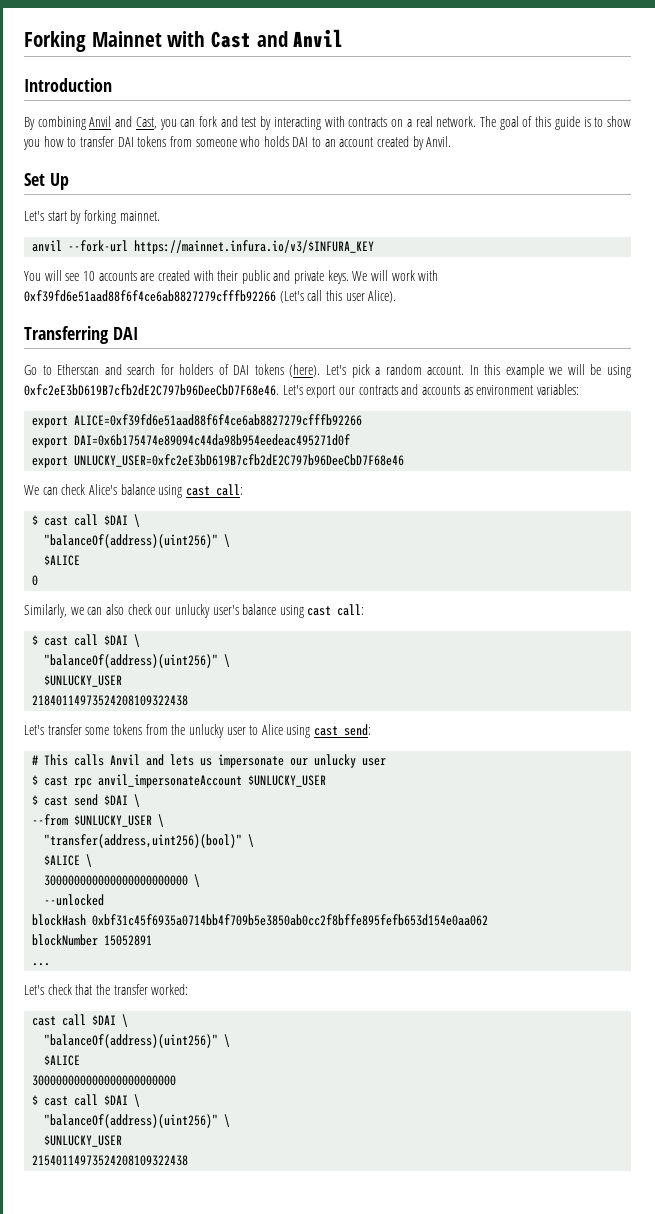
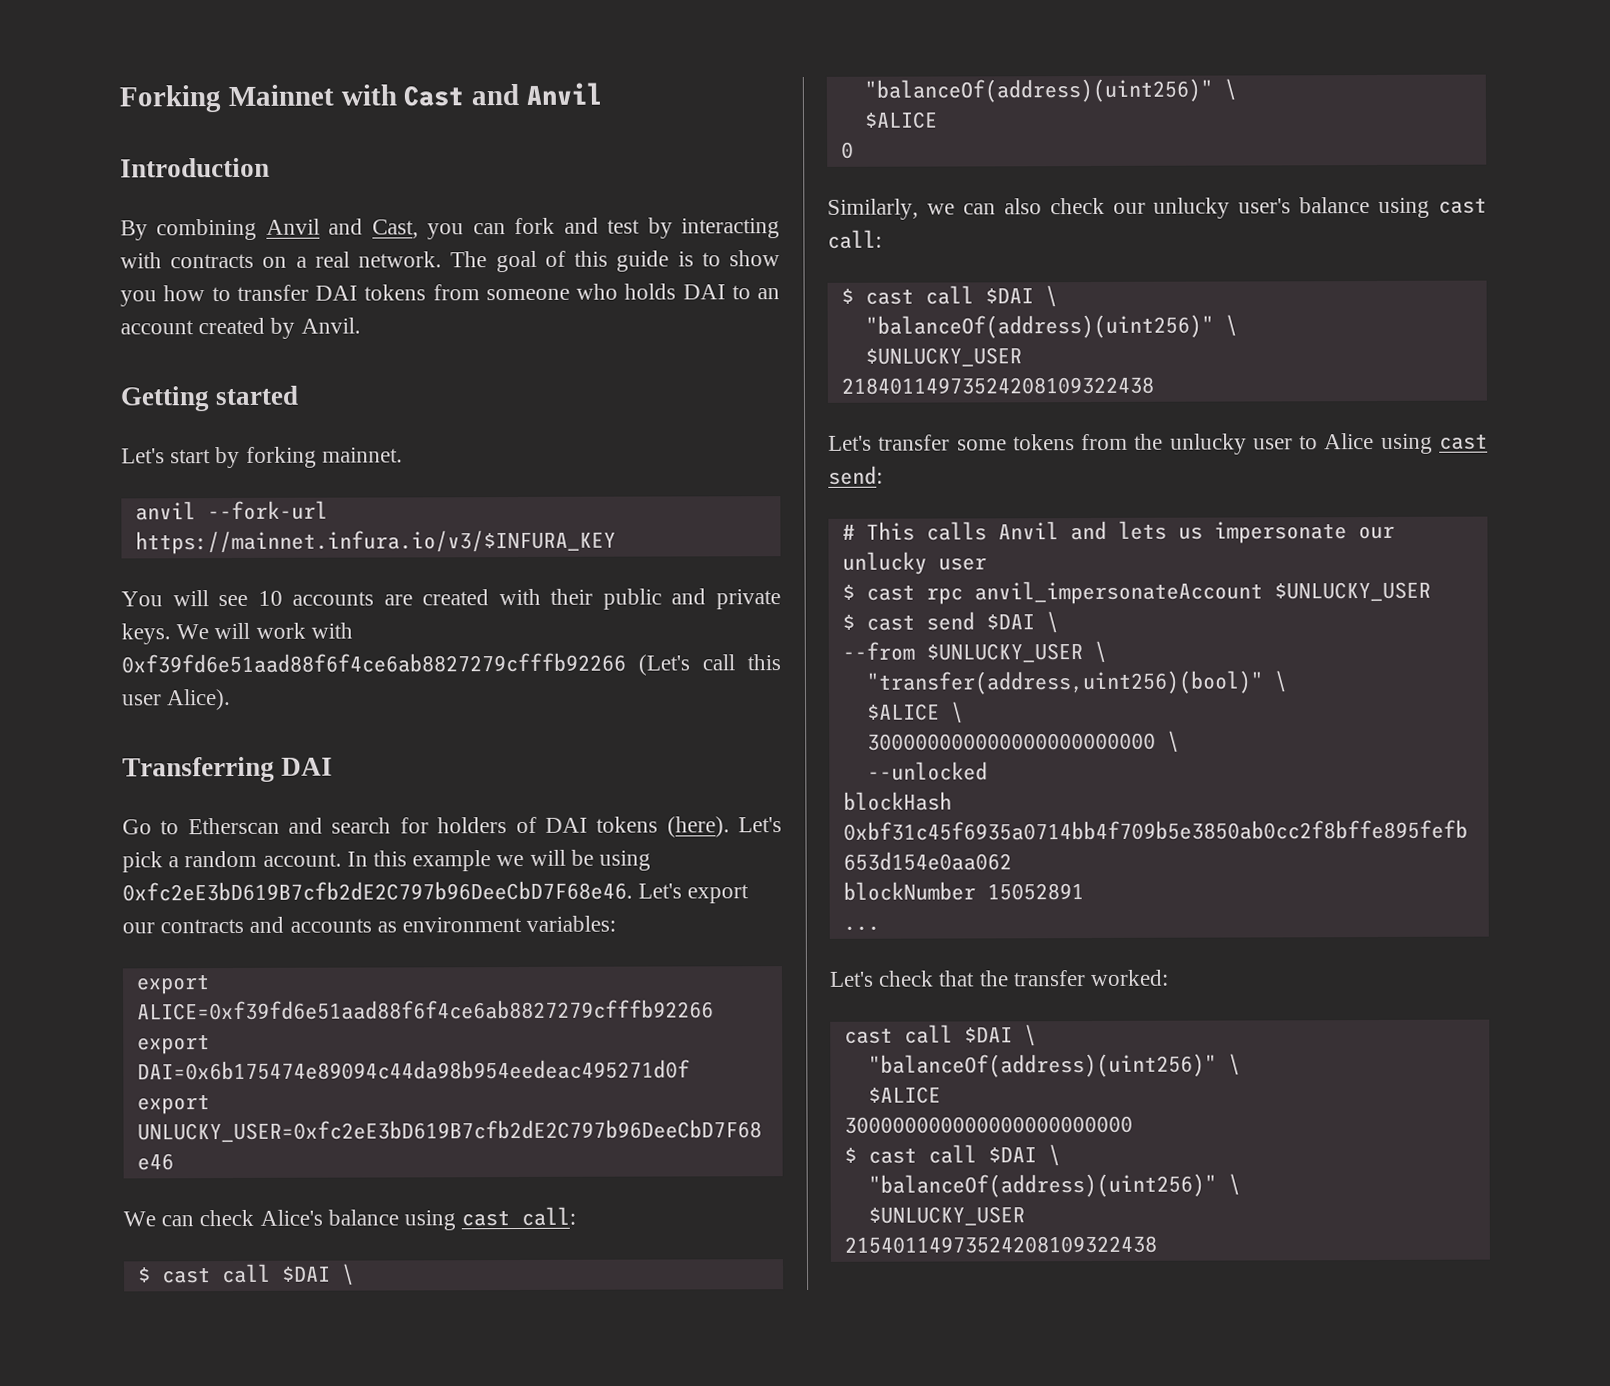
[24,173,69,190] Set Up -> [120,385,299,412] Getting started

